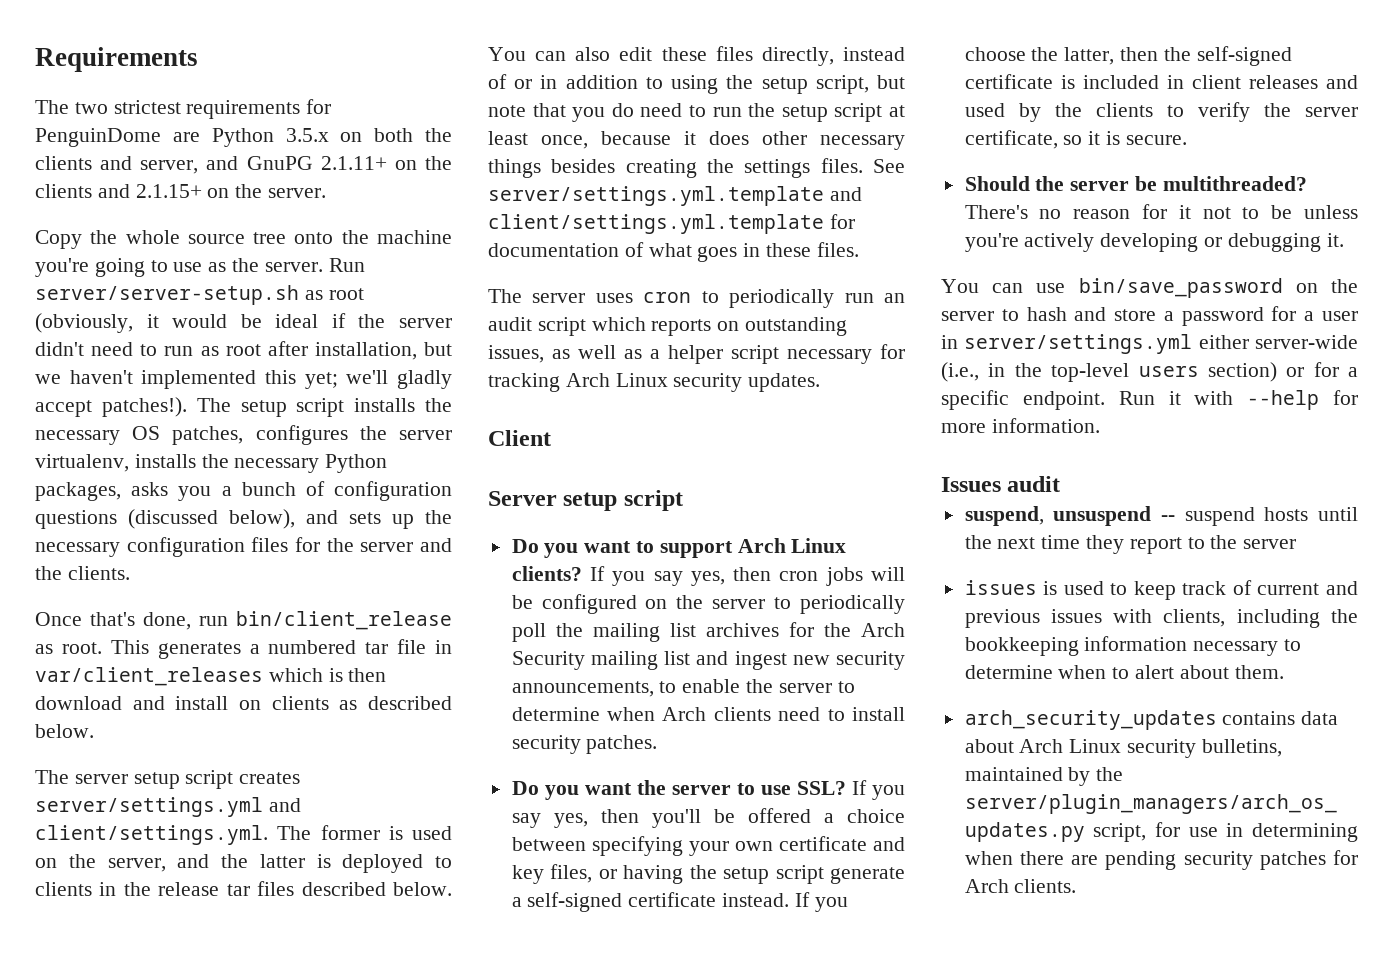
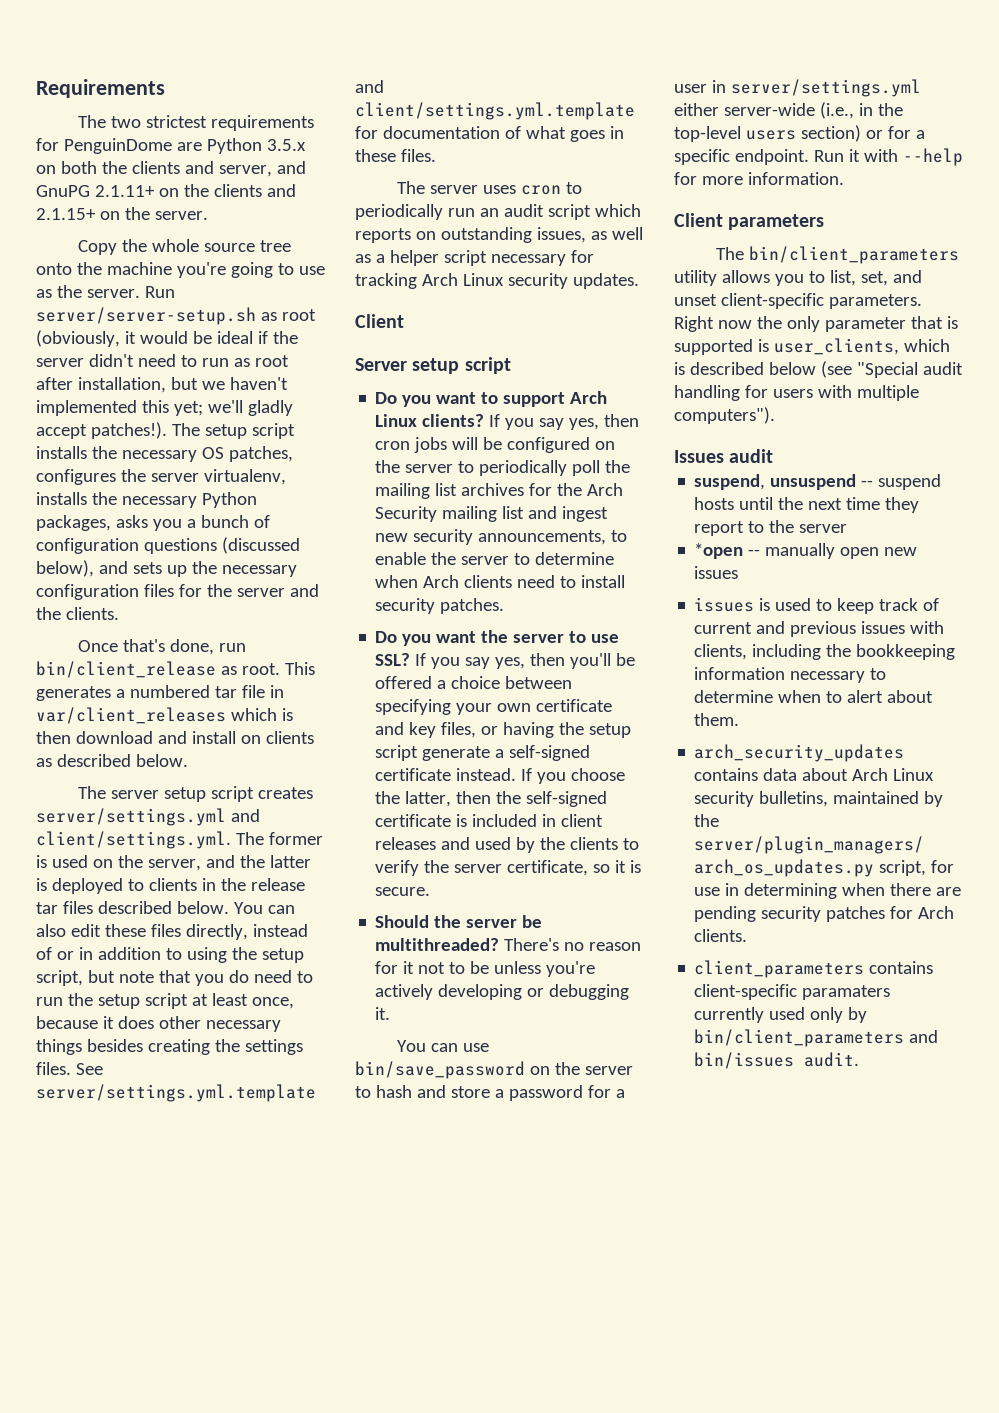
(1100, 425) none -> [674,213,825,230] [716,246,960,264] [674,270,922,286] [674,293,922,309] [674,316,958,332] [674,338,950,355] [674,361,963,378] [674,385,919,401] [674,407,775,424] // Client parameters // The bin/client_parameters utility allows you to list, set, and unset client-specific parameters. Right now the only parameter that is supported is user_clients, which is described below (see "Special audit handling for users with multiple computers").
(1297, 544) none -> [694,543,918,559] [694,566,739,579] // *open -- manually open new issues
(1077, 886) none -> [694,960,934,978] [694,984,891,1000] [694,1007,868,1023] [694,1029,939,1047] [694,1052,860,1069] // client_parameters contains client-specific paramaters currently used only by bin/client_parameters and bin/issues audit.

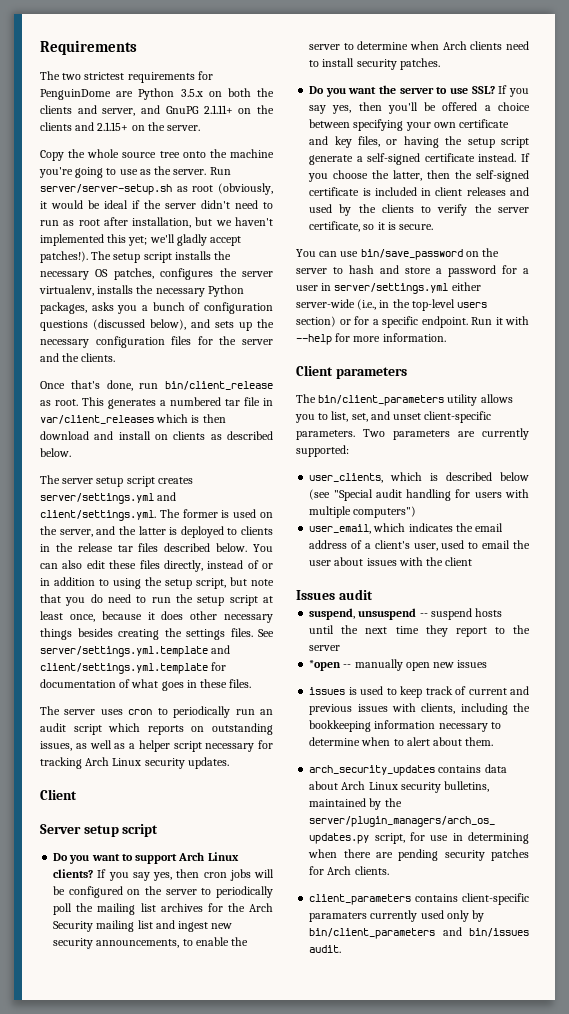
[375,915,543,928] [375,938,642,951] [375,961,596,977] [375,984,630,1000] [375,1007,391,1020] // Should the server be multithreaded? There's no reason for it not to be unless you're actively developing or debugging it. -> (434, 227) none
[674,316,958,332] [674,339,769,355] Right now the only parameter that is supported is -> [363,428,529,440] [296,445,349,457] Two parameters are currently supported: //
[674,407,775,424] computers"). -> [353,506,417,518] [309,523,504,534] [309,540,530,551] [309,557,473,566] computers") // user_email, which indicates the email address of a client's user, used to email the user about issues with the client

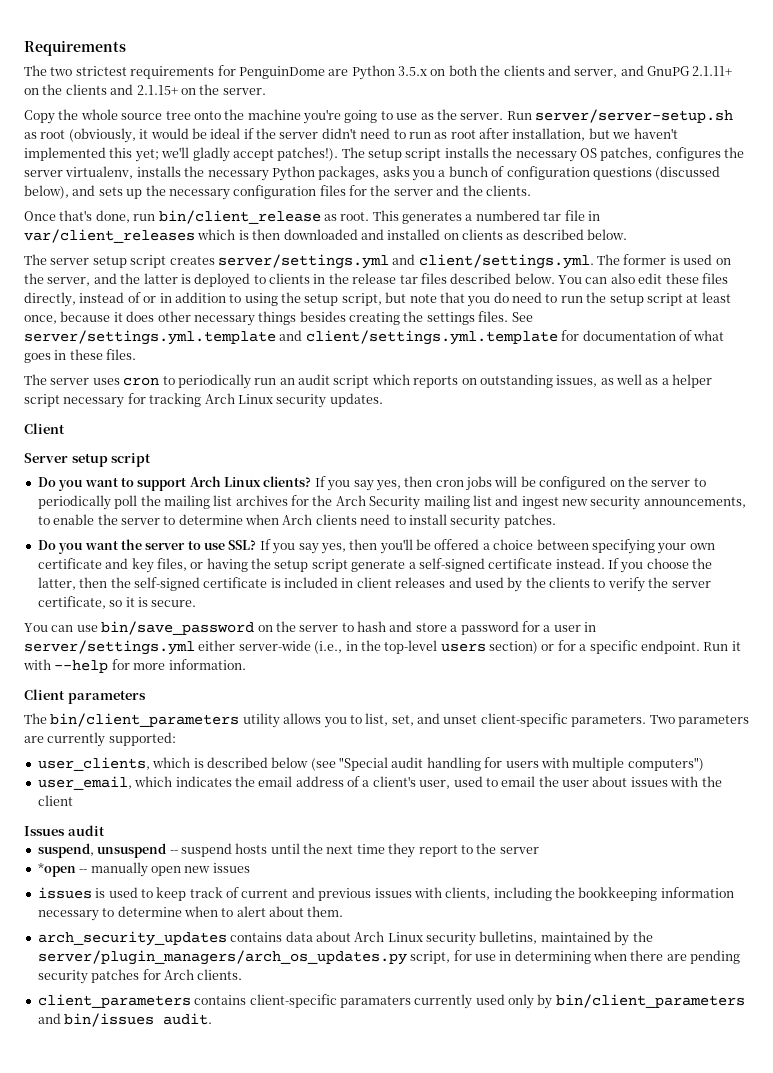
[40,431,151,440] download and install -> [283,229,441,240] downloaded and installed

